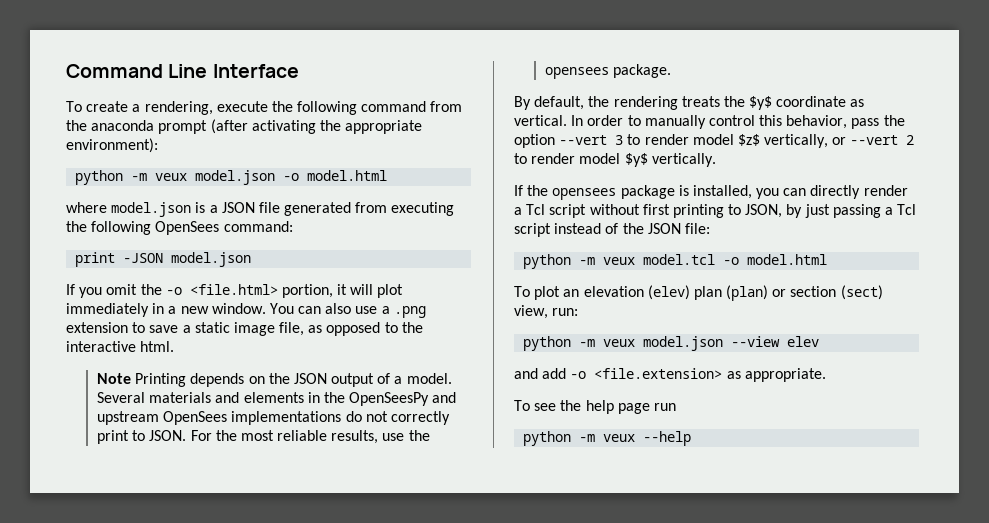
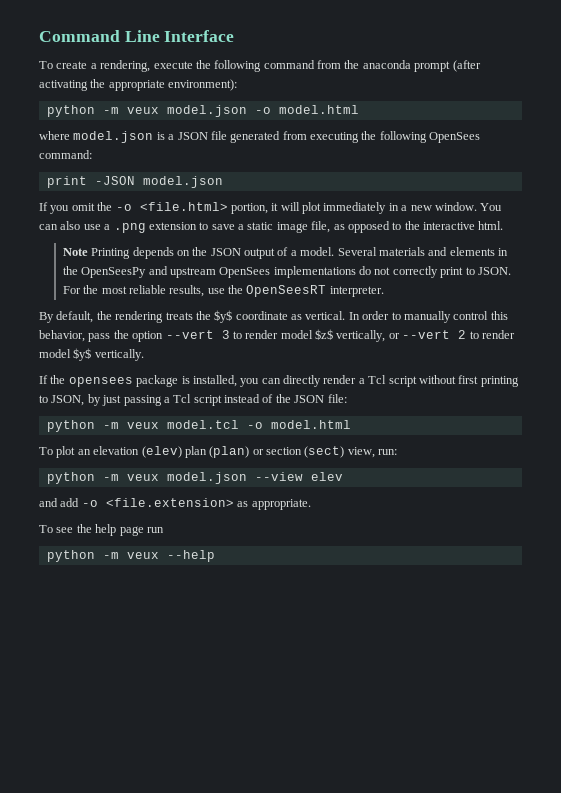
[544,64,672,79] opensees package. -> [246,285,384,297] OpenSeesRT interpreter.

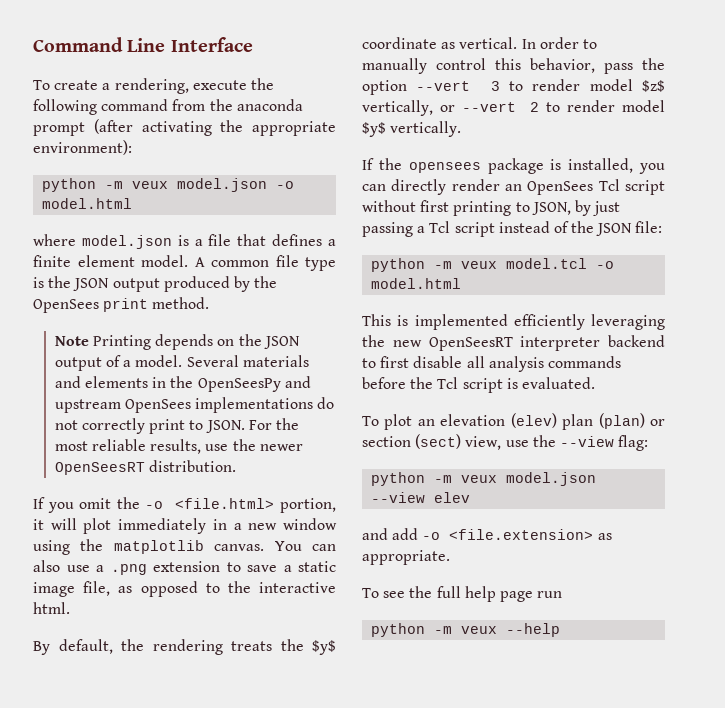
[177,131,481,143] [39,150,92,159] [46,176,223,188] [39,202,503,214] [39,221,504,233] JSON file generated from executing the following OpenSees command: // print -JSON model.json // If you omit the -o <file.html> portion, it will plot immediately in a new window. You can also use a .png extension to save a static image file, as opposed to the interactive html. -> [208,234,336,246] [33,255,336,271] [33,276,278,292] [33,297,210,313] file that defines a finite element model. A common file type is the JSON output produced by the OpenSees print method.
[246,285,384,297] OpenSeesRT interpreter. -> [259,444,303,451] [54,460,237,475] [33,497,336,513] [33,518,337,534] [33,539,336,555] [33,560,336,575] [33,581,336,597] [33,602,70,614] newer OpenSeesRT distribution. // If you omit the -o <file.html> portion, it will plot immediately in a new window using the matplotlib canvas. You can also use a .png extension to save a static image file, as opposed to the interactive html.
[358,378,365,384] a -> [505,181,594,195] an OpenSees
(351, 424) none -> [362,314,665,330] [362,335,665,351] [362,356,621,372] [362,377,595,393] // This is implemented efficiently leveraging the new OpenSeesRT interpreter backend to first disable all analysis commands before the Tcl script is evaluated.
[378,449,398,455] run: -> [505,435,649,451] use the --view flag:
(92, 528) none -> [436,586,461,598] full

